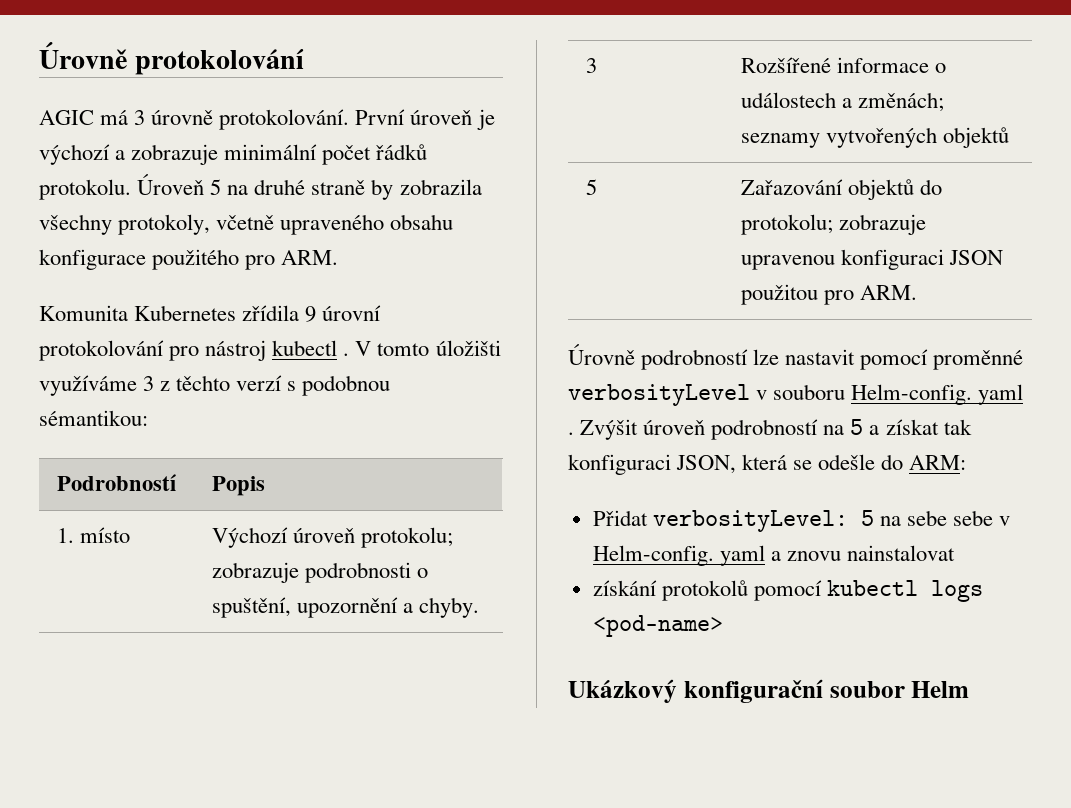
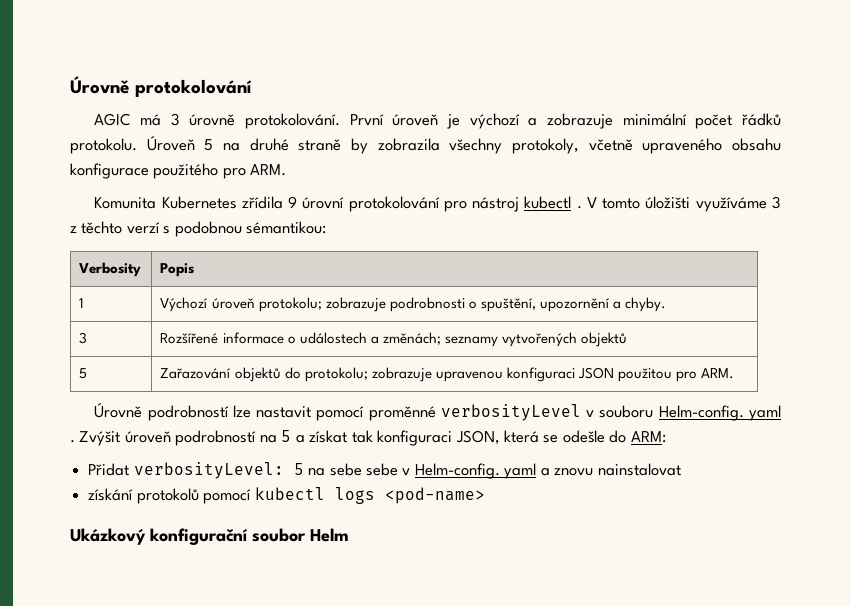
[56,474,176,491] Podrobností -> [79,262,142,277] Verbosity
[56,527,130,543] 1. místo -> [79,298,85,308] 1

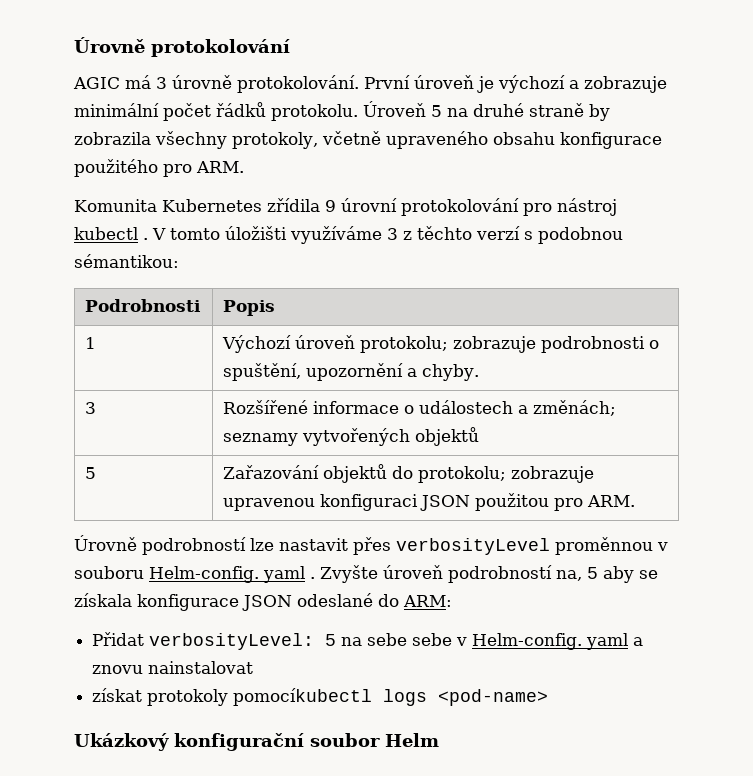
[79,262,142,277] Verbosity -> [85,299,202,312] Podrobnosti
[316,404,581,421] pomocí proměnné verbosityLevel -> [353,537,653,555] přes verbosityLevel proměnnou
[79,431,121,446] Zvýšit -> [320,565,378,583] Zvyšte
[259,430,605,446] na 5 a získat tak konfiguraci JSON, která se odešle -> [556,566,658,583] [74,593,373,611] na, 5 aby se získala konfigurace JSON odeslané
[88,487,325,504] získání protokolů pomocí kubectl -> [92,688,373,706] získat protokoly pomocíkubectl

